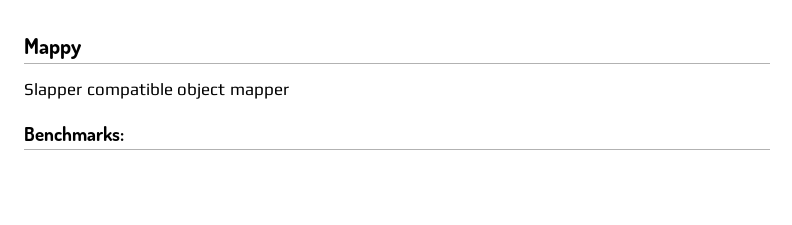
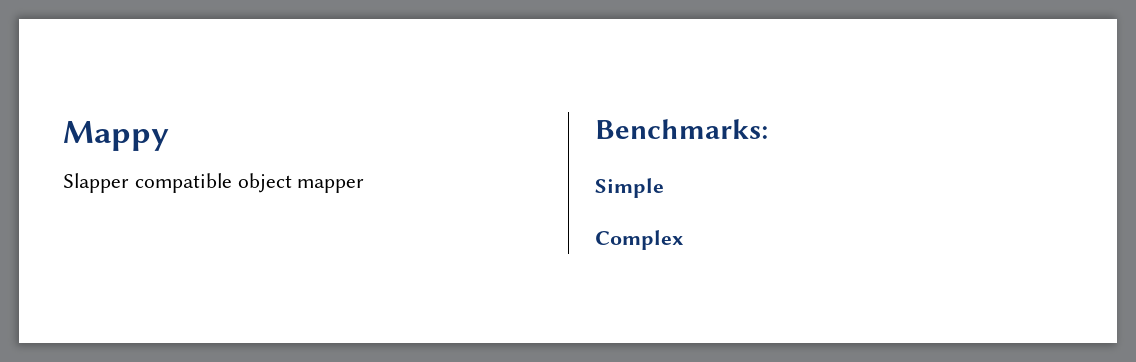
(124, 133) none -> [595,178,664,198] [595,230,684,250] // Simple // Complex

